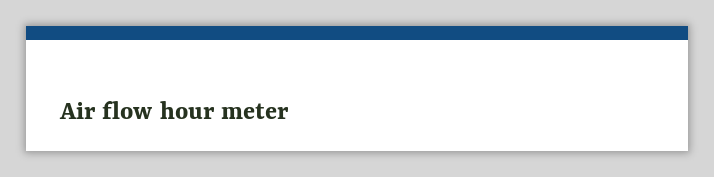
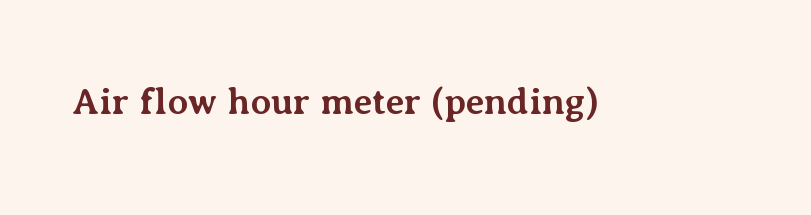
(290, 111) none -> [430,86,599,122] (pending)

